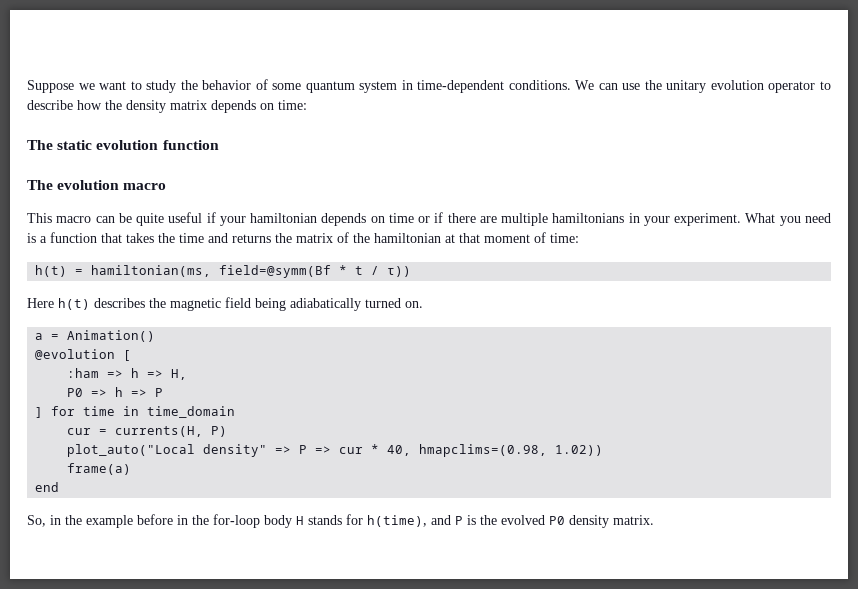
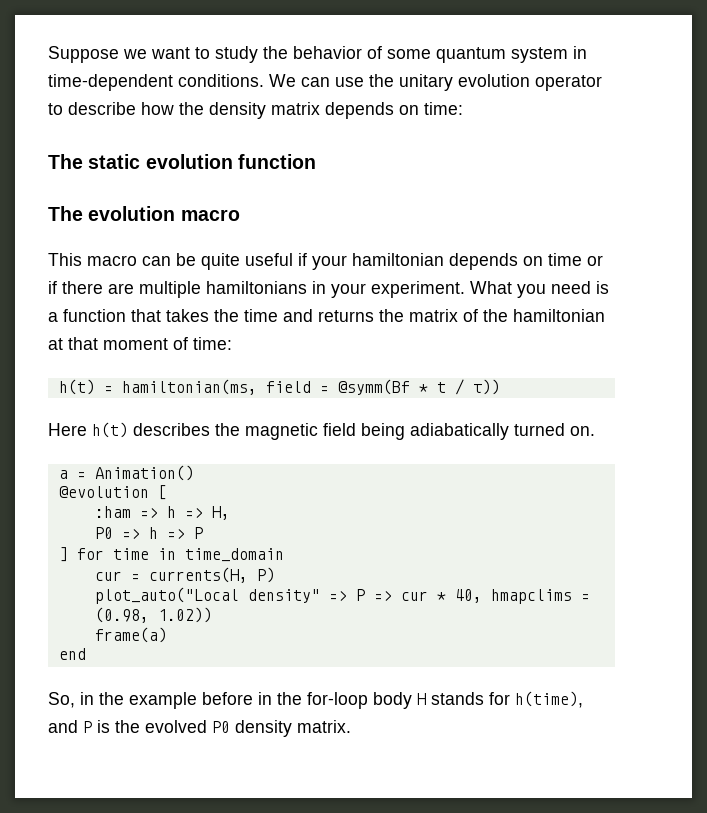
[219,265,332,278] field=@symm(Bf -> [265,379,410,395] field = @symm(Bf
[419,444,548,457] hmapclims=(0.98, -> [490,589,590,604] [94,607,149,623] hmapclims = (0.98,

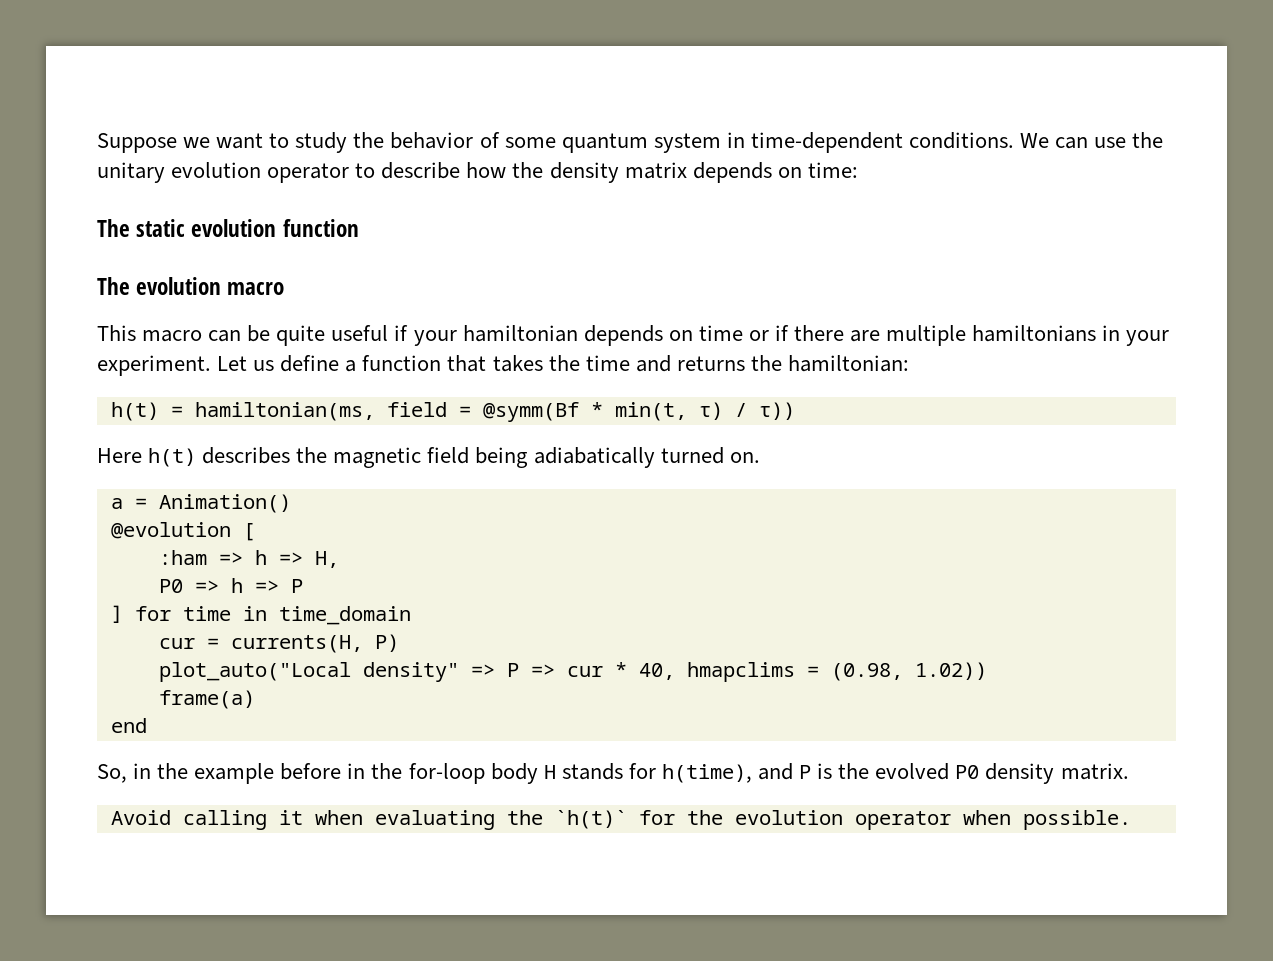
[470,281,609,298] What you need is -> [217,355,340,372] Let us define
[409,309,605,322] [48,337,232,350] matrix of the hamiltonian at that moment of time: -> [787,355,909,372] hamiltonian:
[436,382,446,393] t -> [614,402,723,421] min(t, τ)
(351, 726) none -> [110,810,1131,830] // Avoid calling it when evaluating the `h(t)` for the evolution operator when possible.

